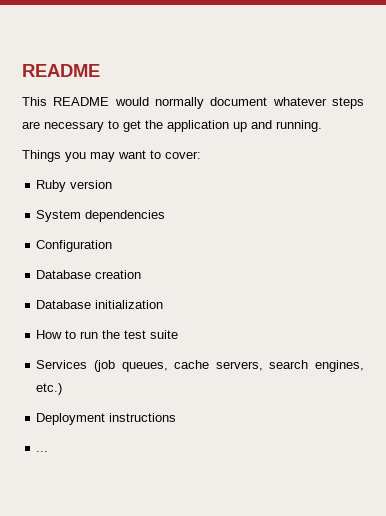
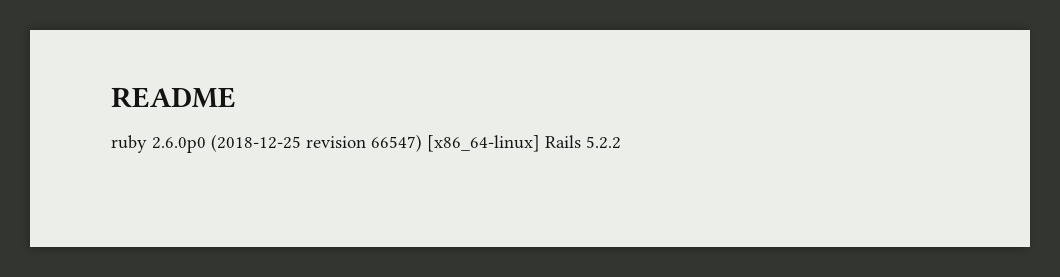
[22,97,364,109] [22,120,322,132] [22,150,201,162] [36,180,113,192] [36,210,166,222] [36,240,113,252] [36,270,142,279] [36,300,164,309] [36,330,179,339] [36,360,364,372] [36,383,63,395] [36,413,177,425] [36,451,49,452] This README would normally document whatever steps are necessary to get the application up and running. // Things you may want to cover: // Ruby version // System dependencies // Configuration // Database creation // Database initialization // How to run the test suite // Services (job queues, cache servers, search engines, etc.) // Deployment instructions // ... -> [111,134,621,153] ruby 2.6.0p0 (2018-12-25 revision 66547) [x86_64-linux] Rails 5.2.2

